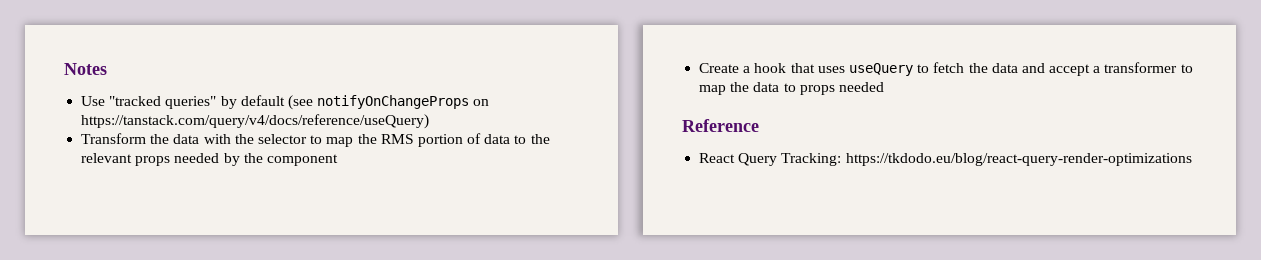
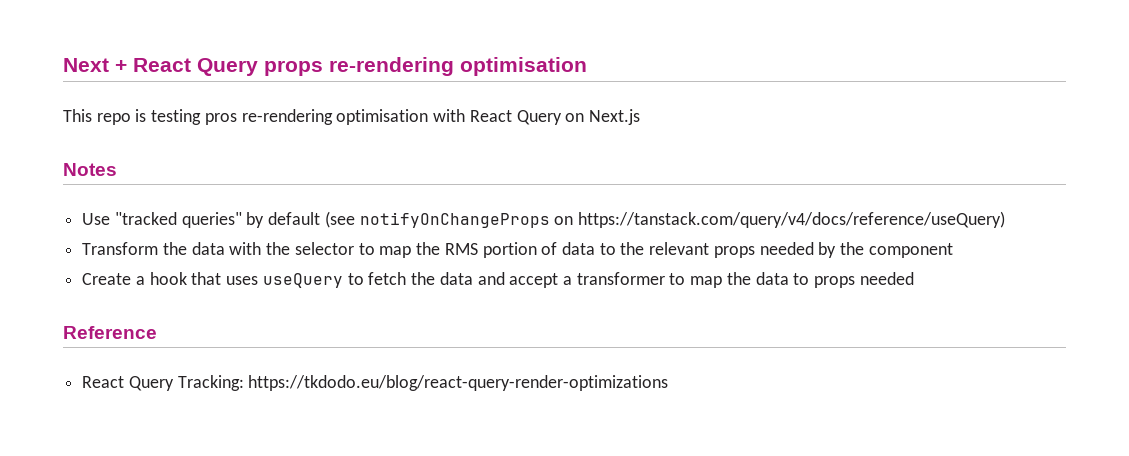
(64, 69) none -> [63,57,587,76] [63,109,640,125] Next + React Query props re-rendering optimisation // This repo is testing pros re-rendering optimisation with React Query on Next.js //

